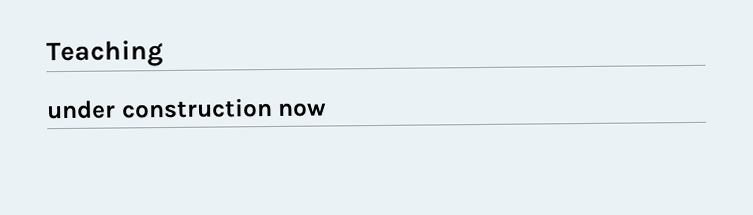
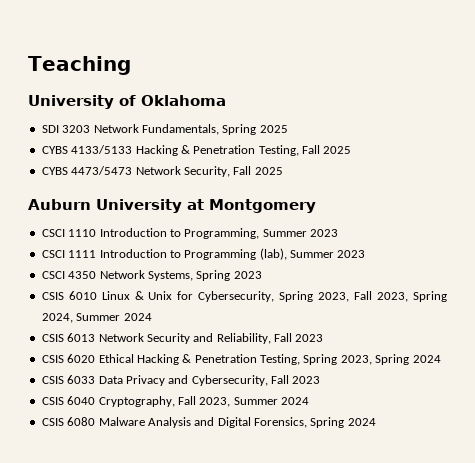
[46,98,328,120] under construction now -> [28,95,226,109] [41,124,288,135] [41,145,352,156] [41,166,283,177] [28,199,316,213] [41,228,338,239] [41,248,366,260] [41,270,262,281] [41,291,448,302] [41,313,152,323] [41,333,324,344] [41,354,441,365] [41,375,321,386] [41,396,309,407] [41,417,376,428] University of Oklahoma // SDI 3203 Network Fundamentals, Spring 2025 // CYBS 4133/5133 Hacking & Penetration Testing, Fall 2025 // CYBS 4473/5473 Network Security, Fall 2025 // Auburn University at Montgomery // CSCI 1110 Introduction to Programming, Summer 2023 // CSCI 1111 Introduction to Programming (lab), Summer 2023 // CSCI 4350 Network Systems, Spring 2023 // CSIS 6010 Linux & Unix for Cybersecurity, Spring 2023, Fall 2023, Spring 2024, Summer 2024 // CSIS 6013 Network Security and Reliability, Fall 2023 // CSIS 6020 Ethical Hacking & Penetration Testing, Spring 2023, Spring 2024 // CSIS 6033 Data Privacy and Cybersecurity, Fall 2023 // CSIS 6040 Cryptography, Fall 2023, Summer 2024 // CSIS 6080 Malware Analysis and Digital Forensics, Spring 2024

